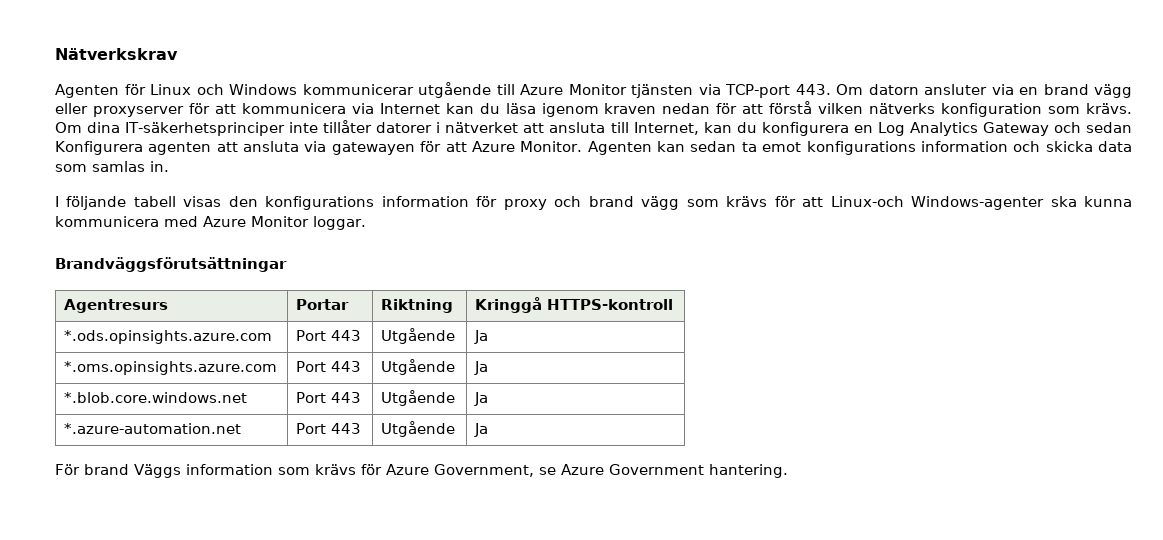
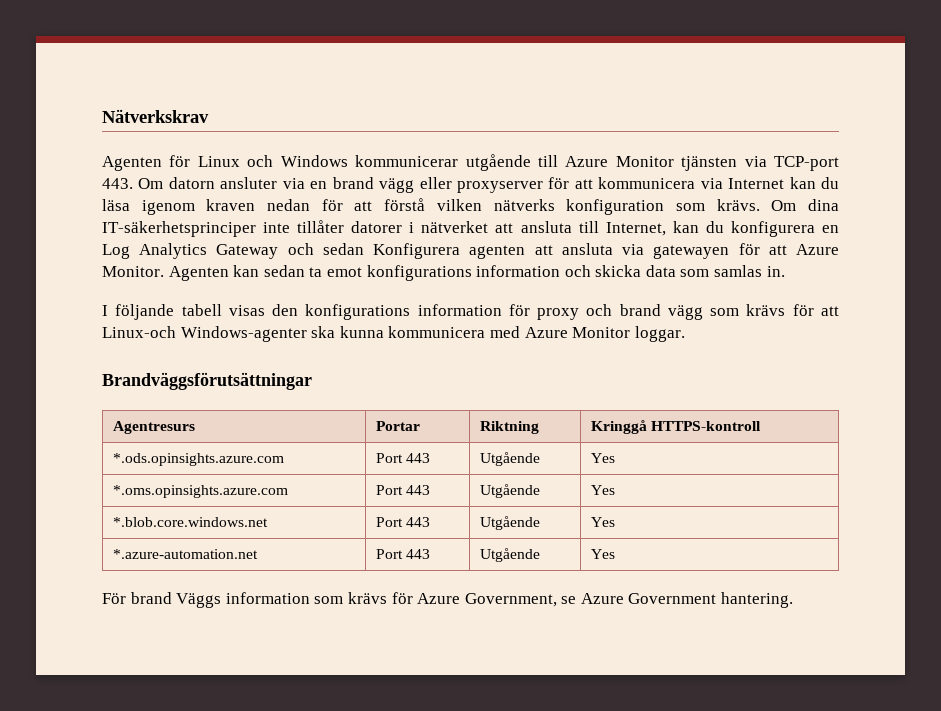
[474,330,489,344] Ja -> [590,453,615,463] Yes
[474,361,489,375] Ja -> [590,485,615,495] Yes
[474,392,489,406] Ja -> [590,517,615,527] Yes
[474,423,489,437] Ja -> [590,549,615,559] Yes

